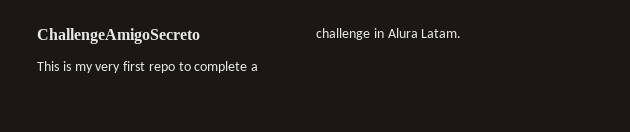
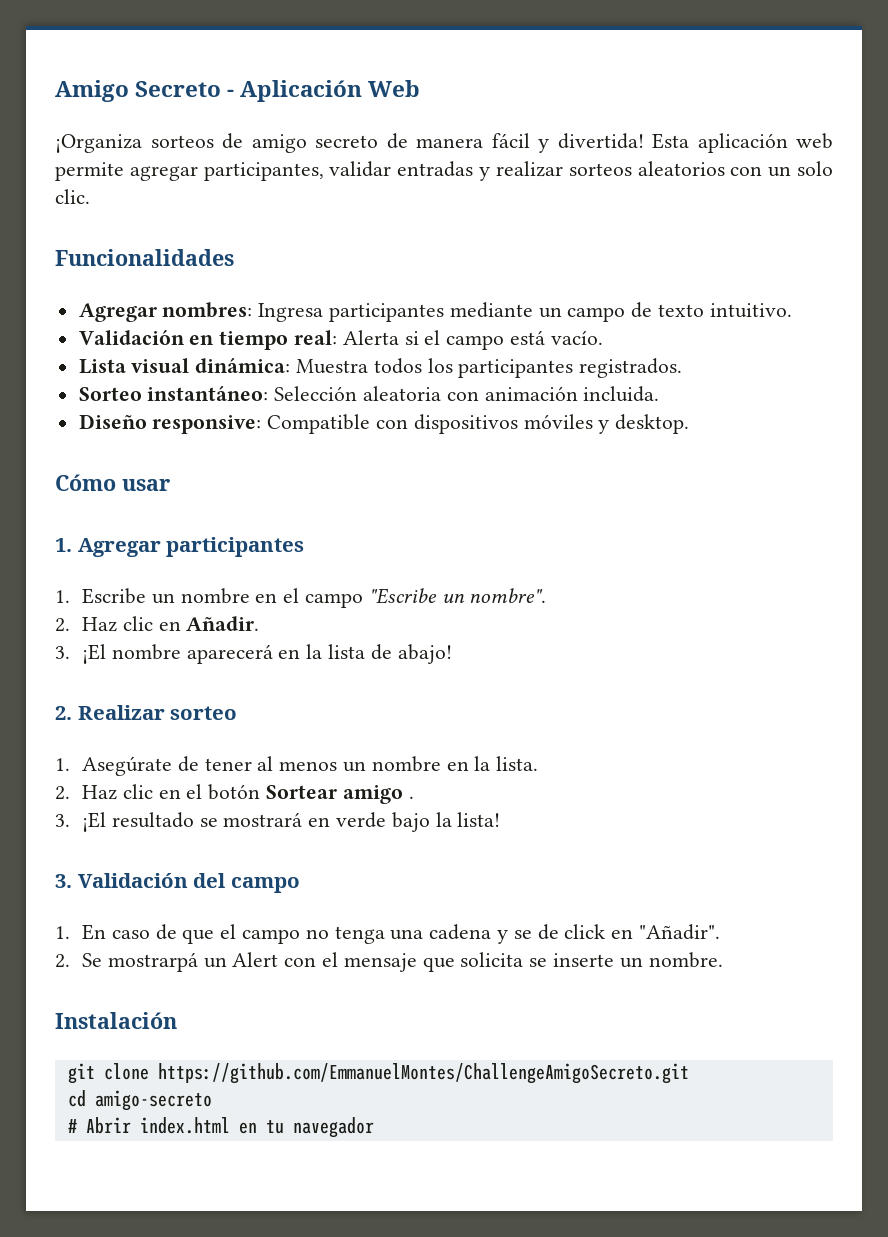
[37,28,200,44] [37,61,259,73] [316,28,462,40] ChallengeAmigoSecreto // This is my very first repo to complete a challenge in Alura Latam. -> [55,80,421,102] [55,133,833,153] [55,161,834,181] [55,189,90,204] [55,249,234,266] [78,302,792,322] [78,330,603,350] [78,358,683,378] [78,386,660,402] [78,414,690,434] [55,474,170,491] [55,537,305,557] [55,588,547,608] [55,616,260,632] [55,644,452,664] [55,705,238,720] [55,756,539,776] [55,784,414,804] [55,812,501,832] [55,873,300,893] [55,924,721,944] [55,952,723,972] [55,1012,177,1029] [67,1063,689,1084] [67,1090,212,1111] [67,1117,374,1138] Amigo Secreto - Aplicación Web // ¡Organiza sorteos de amigo secreto de manera fácil y divertida! Esta aplicación web permite agregar participantes, validar entradas y realizar sorteos aleatorios con un solo clic. // Funcionalidades // Agregar nombres: Ingresa participantes mediante un campo de texto intuitivo. // Validación en tiempo real: Alerta si el campo está vacío. // Lista visual dinámica: Muestra todos los participantes registrados. // Sorteo instantáneo: Selección aleatoria con animación incluida. // Diseño responsive: Compatible con dispositivos móviles y desktop. // Cómo usar // 1. Agregar participantes // 1. Escribe un nombre en el campo "Escribe un nombre". // 2. Haz clic en Añadir. // 3. ¡El nombre aparecerá en la lista de abajo! // 2. Realizar sorteo // 1. Asegúrate de tener al menos un nombre en la lista. // 2. Haz clic en el botón Sortear amigo . // 3. ¡El resultado se mostrará en verde bajo la lista! // 3. Validación del campo // 1. En caso de que el campo no tenga una cadena y se de click en "Añadir". // 2. Se mostrarpá un Alert con el mensaje que solicita se inserte un nombre. // Instalación // git clone https://github.com/EmmanuelMontes/ChallengeAmigoSecreto.git // cd amigo-secreto // # Abrir index.html en tu navegador

